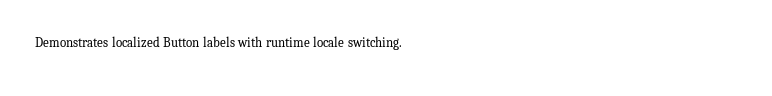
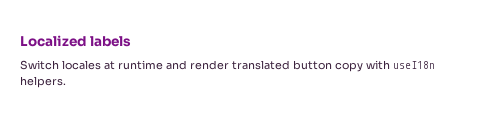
[35,36,402,50] Demonstrates localized Button labels with runtime locale switching. -> [20,35,131,47] [20,60,435,72] [20,76,66,88] Localized labels // Switch locales at runtime and render translated button copy with useI18n helpers.

